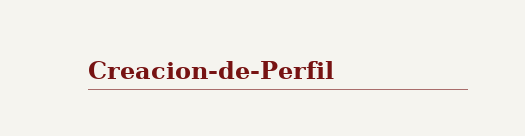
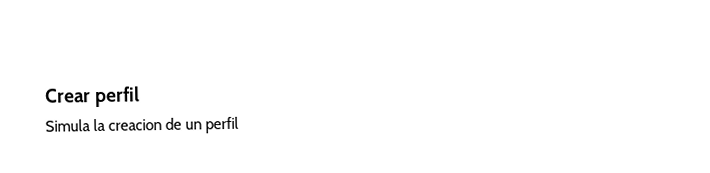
[88,61,334,79] Creacion-de-Perfil -> [44,86,141,108] [45,116,240,134] Crear perfil // Simula la creacion de un perfil

